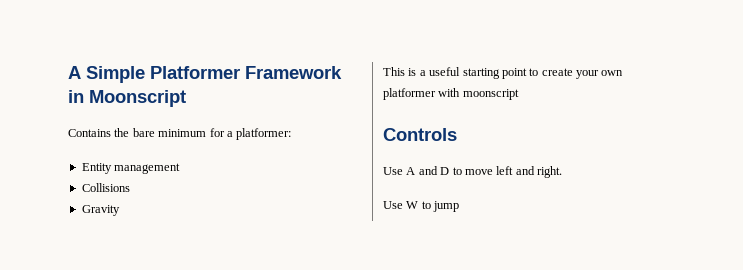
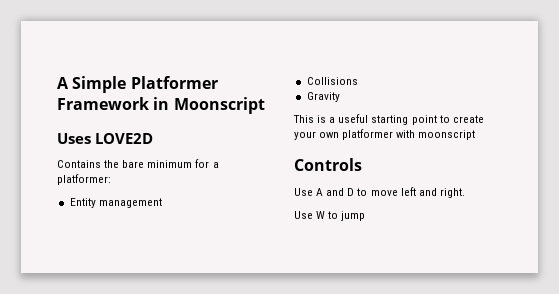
(186, 98) none -> [57,133,153,144] // Uses LOVE2D

